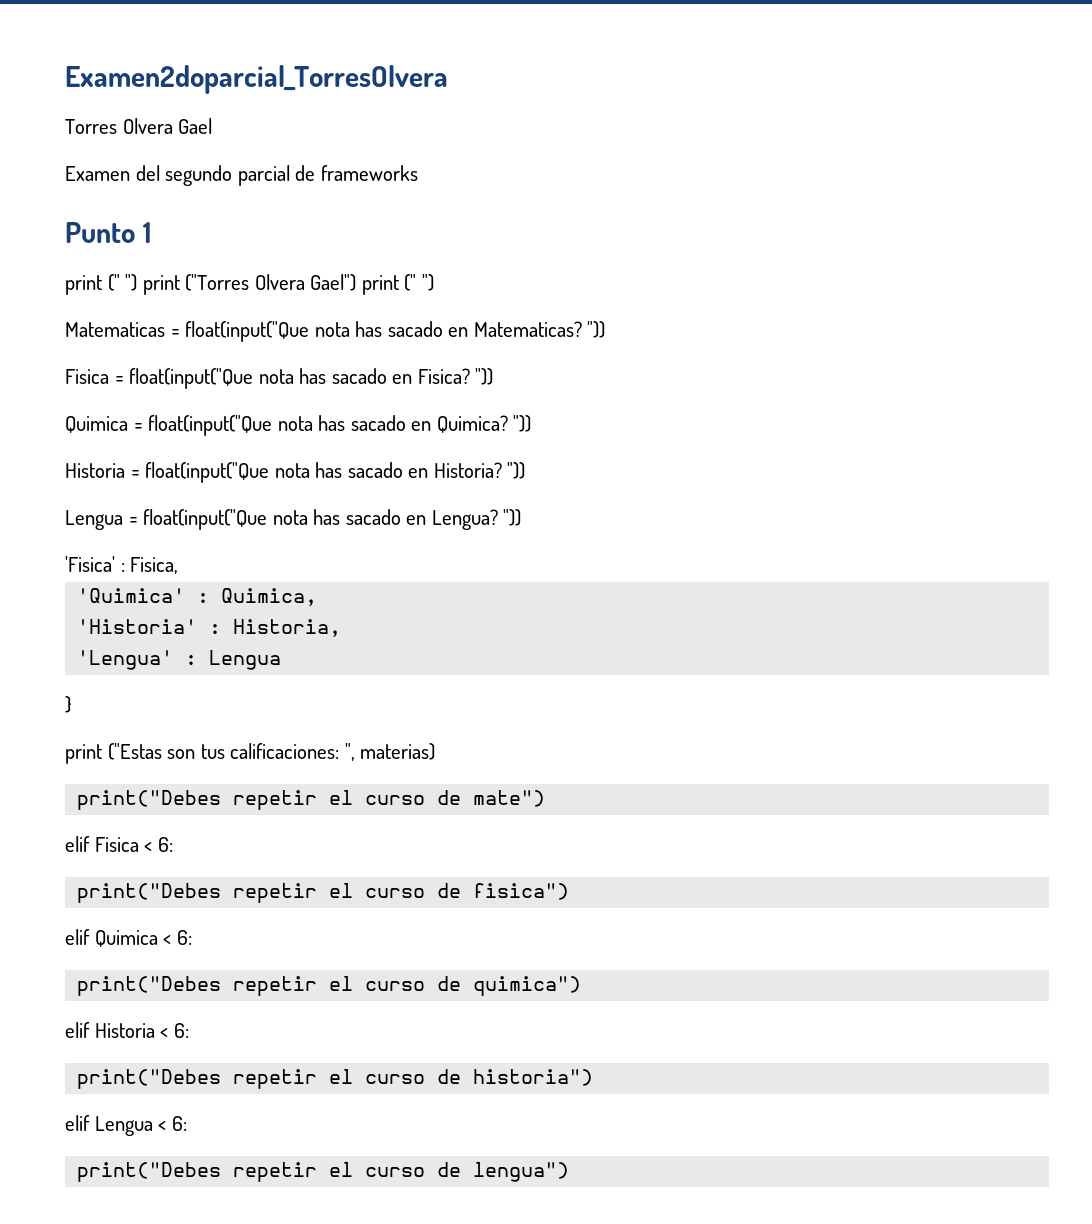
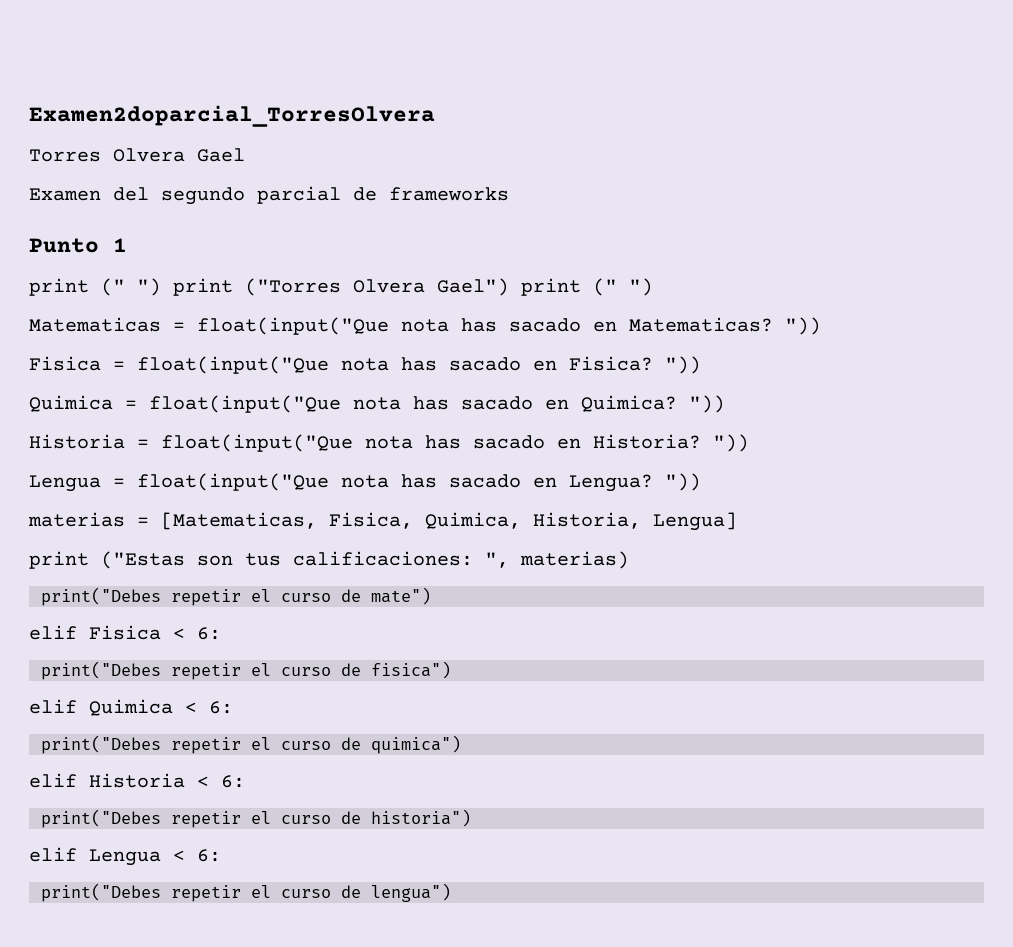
[65,556,125,572] 'Fisica' : -> [28,512,317,530] materias = [Matematicas,
[77,588,210,603] // 'Quimica' : -> (413, 520) none
[77,619,222,634] // 'Historia' : -> (521, 520) none
[77,650,282,670] [65,696,72,713] // 'Lengua' : Lengua // } -> [653,512,737,531] Lengua]

